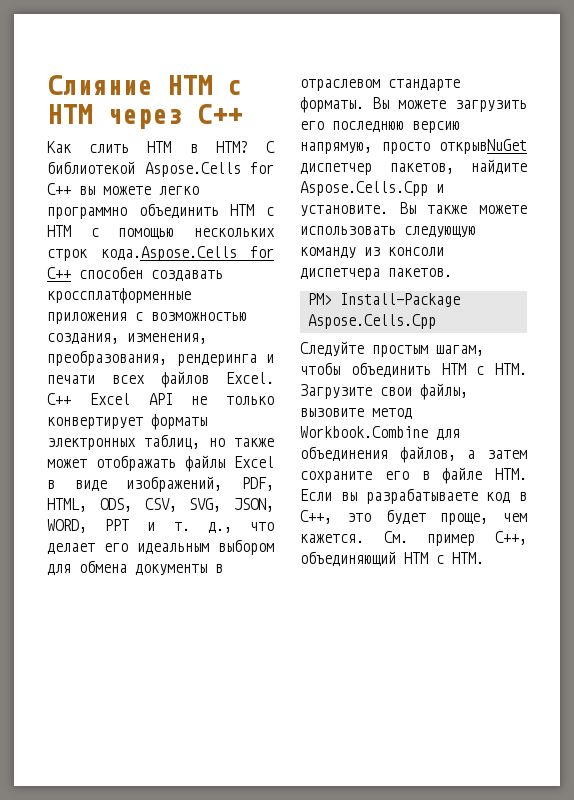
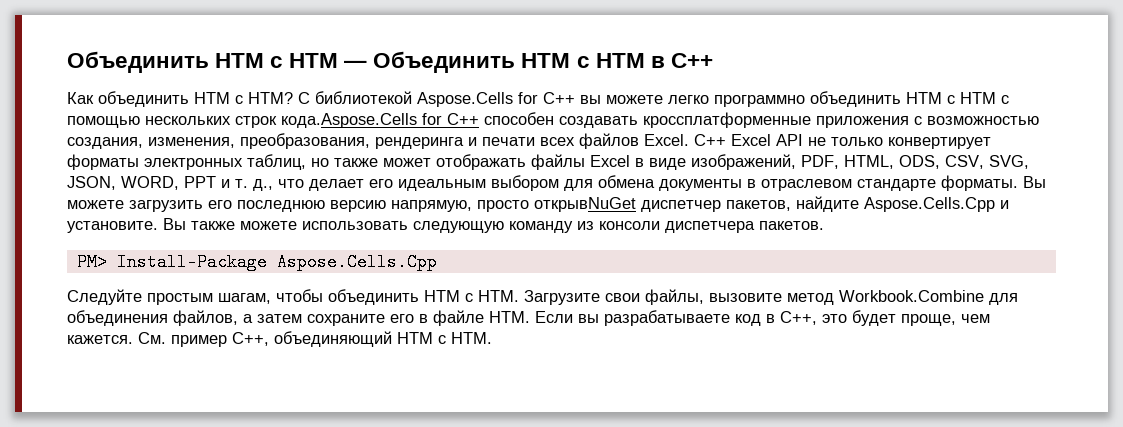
[47,75,242,95] [47,104,182,129] Слияние HTM с HTM через -> [67,51,665,73] Объединить HTM с HTM — Объединить HTM с HTM в
[89,141,198,153] слить HTM в -> [98,91,243,107] объединить HTM с

